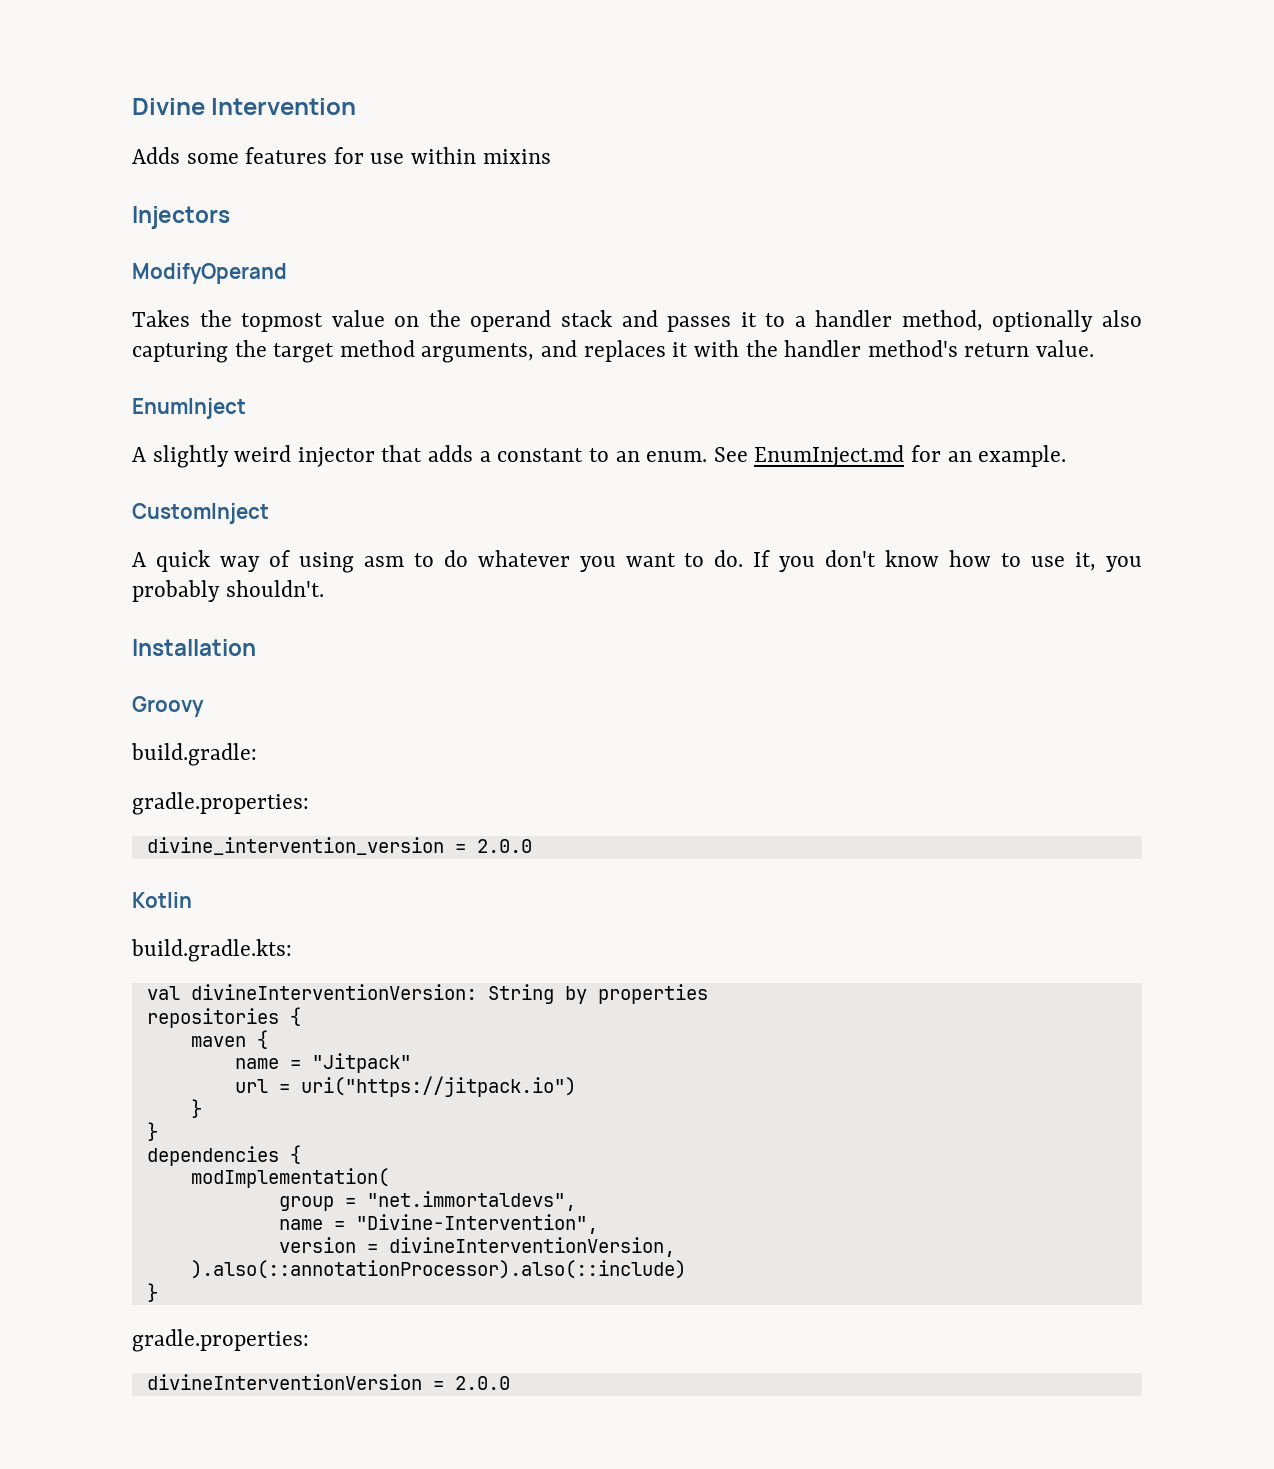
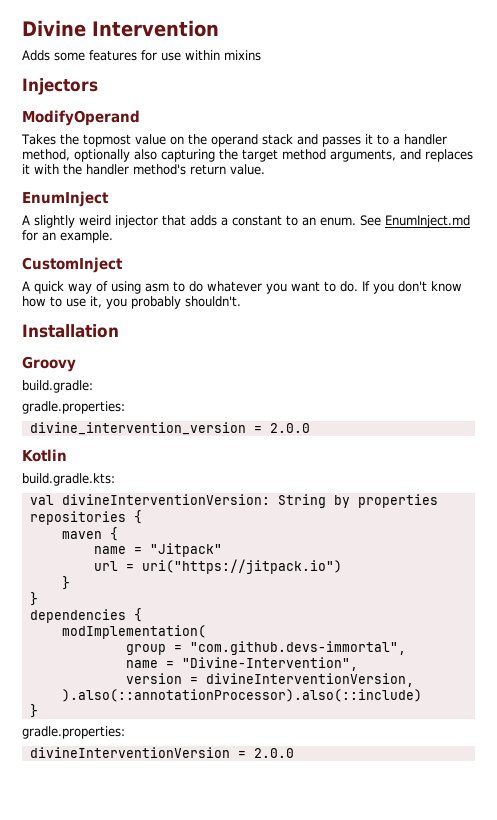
[366,1191,576,1211] "net.immortaldevs", -> [189,641,406,655] "com.github.devs-immortal",

